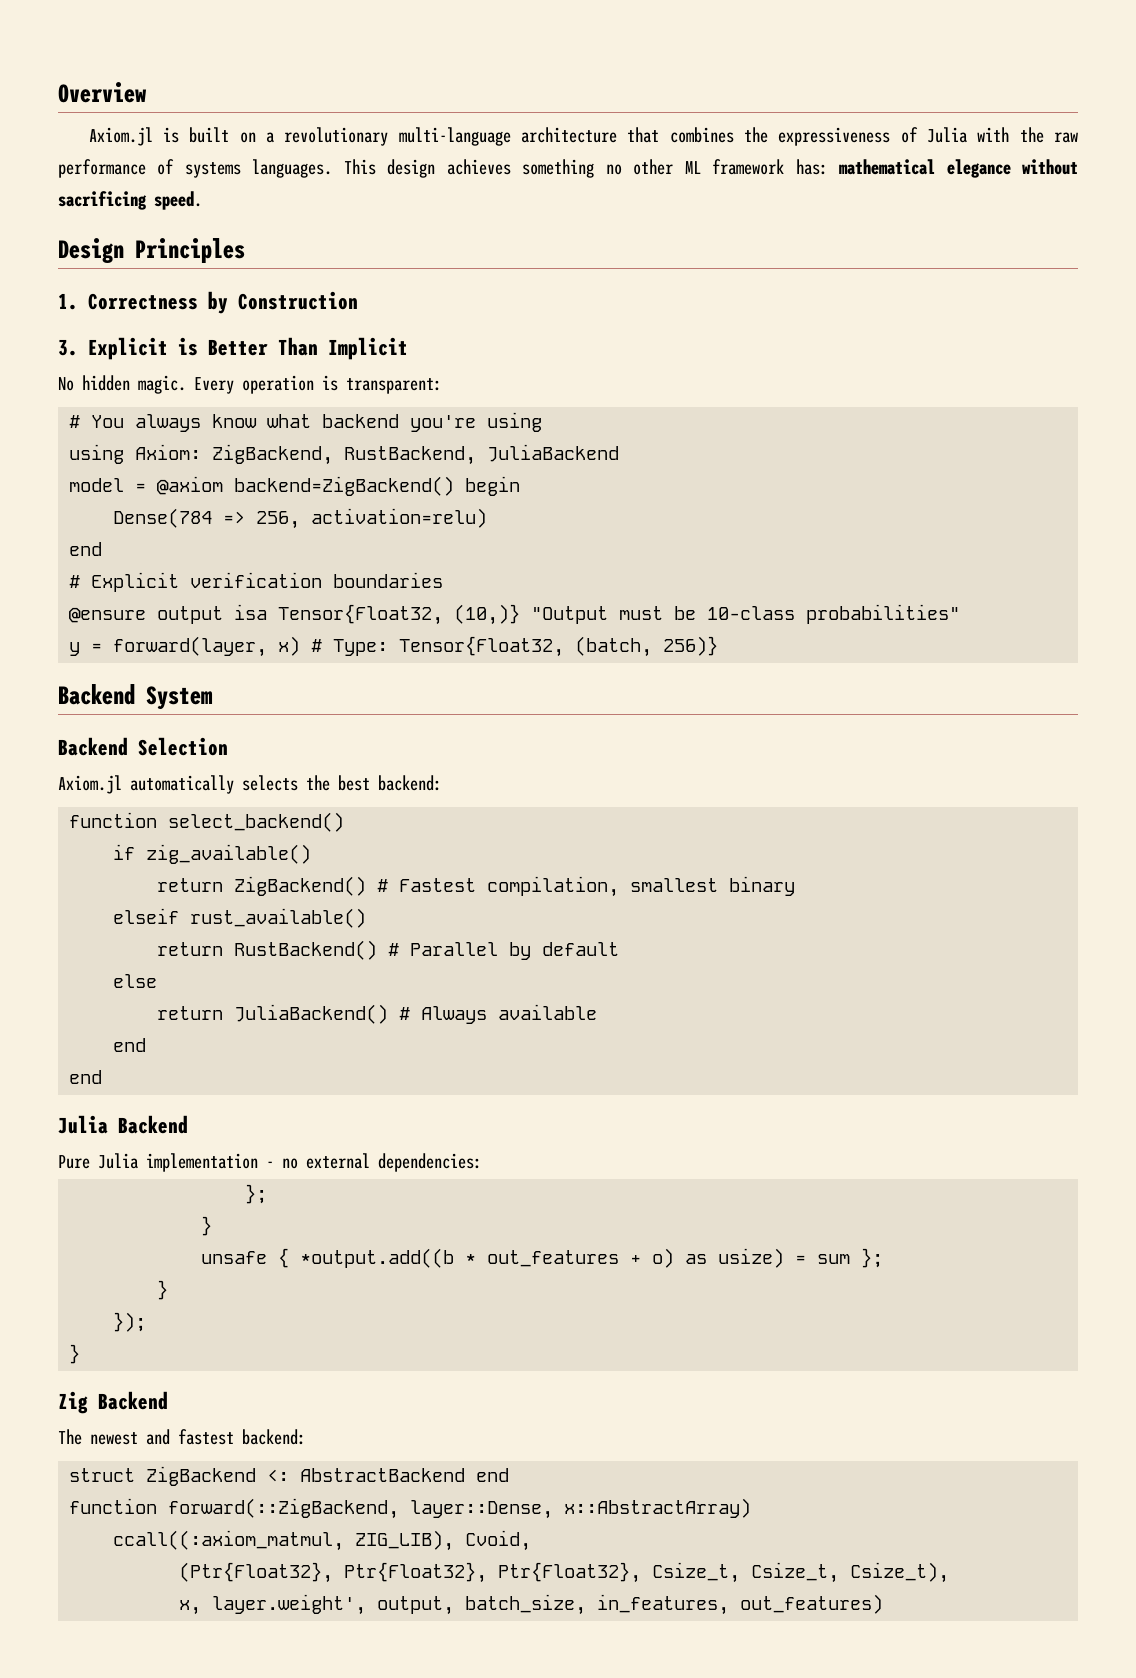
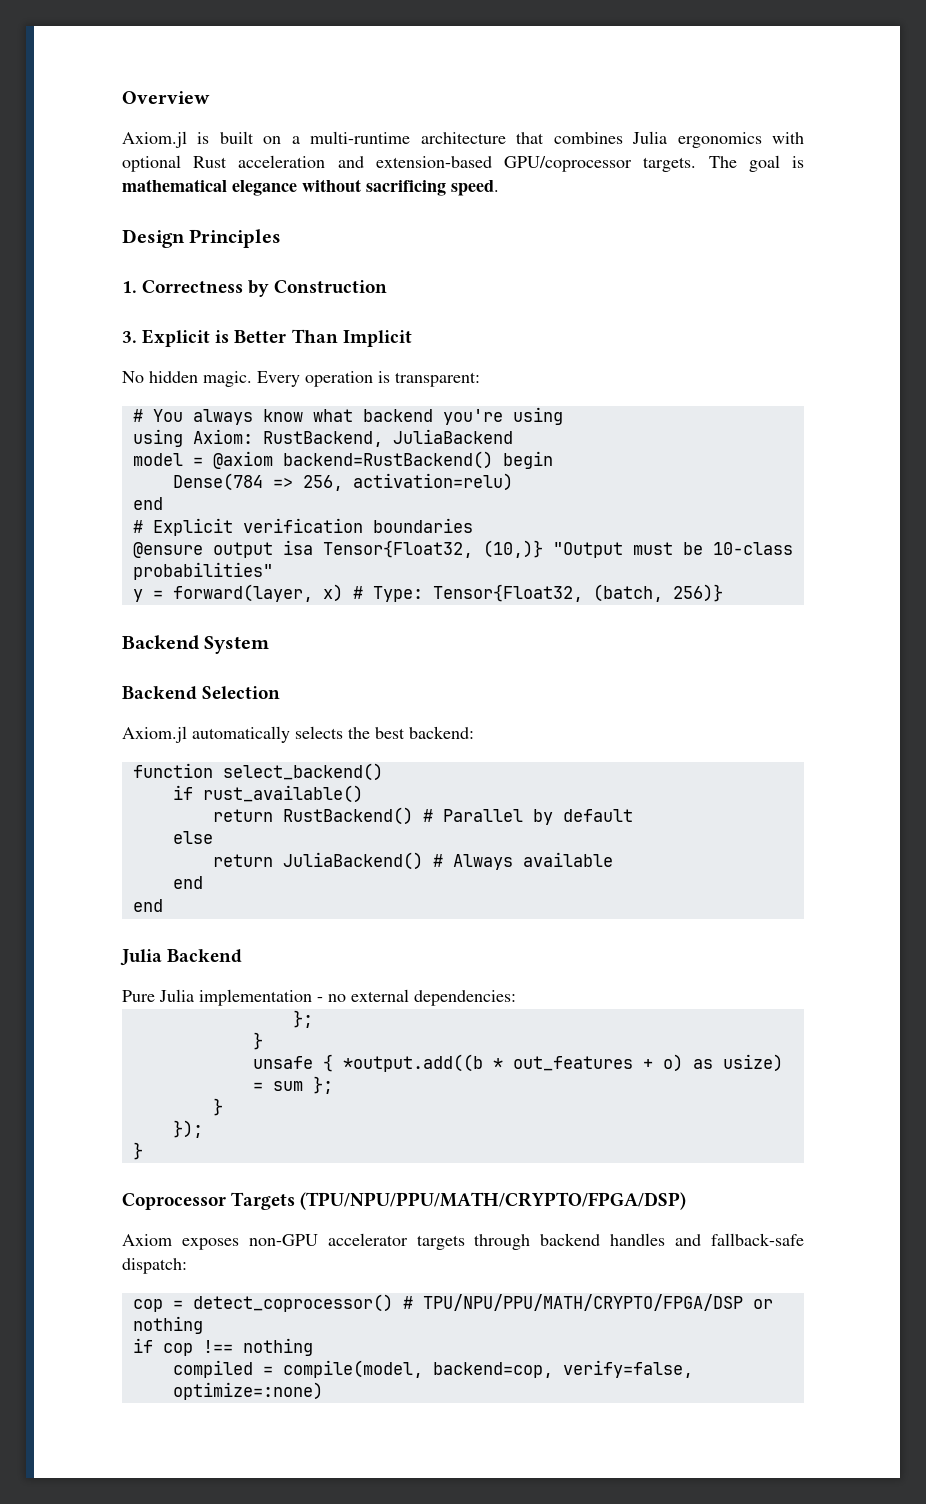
[284,127,511,146] revolutionary multi-language -> [310,131,411,144] multi-runtime
[744,127,1078,146] [58,159,828,178] the expressiveness of Julia with the raw performance of systems languages. This design achieves something no other ML framework has: -> [632,131,804,148] [122,155,804,172] Julia ergonomics with optional Rust acceleration and extension-based GPU/coprocessor targets. The goal is
[212,444,334,465] ZigBackend, -> (253, 436) none
[234,476,455,496] backend=ZigBackend() -> [282,451,493,469] backend=RustBackend()
[146,844,312,864] [157,876,796,897] [113,908,180,924] zig_available() // return ZigBackend() # Fastest compilation, smallest binary // elseif -> (193, 792) none
[58,1391,168,1414] [58,1429,306,1445] [69,1466,510,1486] [69,1498,752,1519] [113,1530,532,1551] [179,1562,950,1583] [179,1594,884,1615] Zig Backend // The newest and fastest backend: // struct ZigBackend <: AbstractBackend end // function forward(::ZigBackend, layer::Dense, x::AbstractArray) // ccall((:axiom_matmul, ZIG_LIB), Cvoid, // (Ptr{Float32}, Ptr{Float32}, Ptr{Float32}, Csize_t, Csize_t, Csize_t), // x, layer.weight', output, batch_size, in_features, out_features) -> [122,1192,687,1210] [122,1233,805,1250] [122,1258,187,1274] [132,1294,773,1312] [132,1316,203,1334] [132,1338,313,1356] [172,1360,693,1378] [172,1382,323,1400] Coprocessor Targets (TPU/NPU/PPU/MATH/CRYPTO/FPGA/DSP) // Axiom exposes non-GPU accelerator targets through backend handles and fallback-safe dispatch: // cop = detect_coprocessor() # TPU/NPU/PPU/MATH/CRYPTO/FPGA/DSP or nothing // if cop !== nothing // compiled = compile(model, backend=cop, verify=false, optimize=:none)

